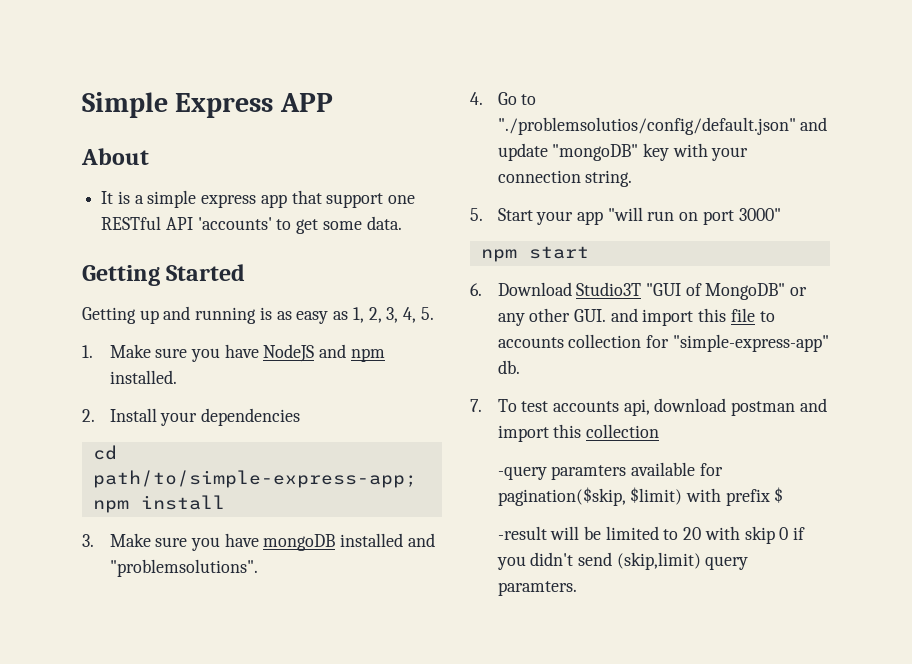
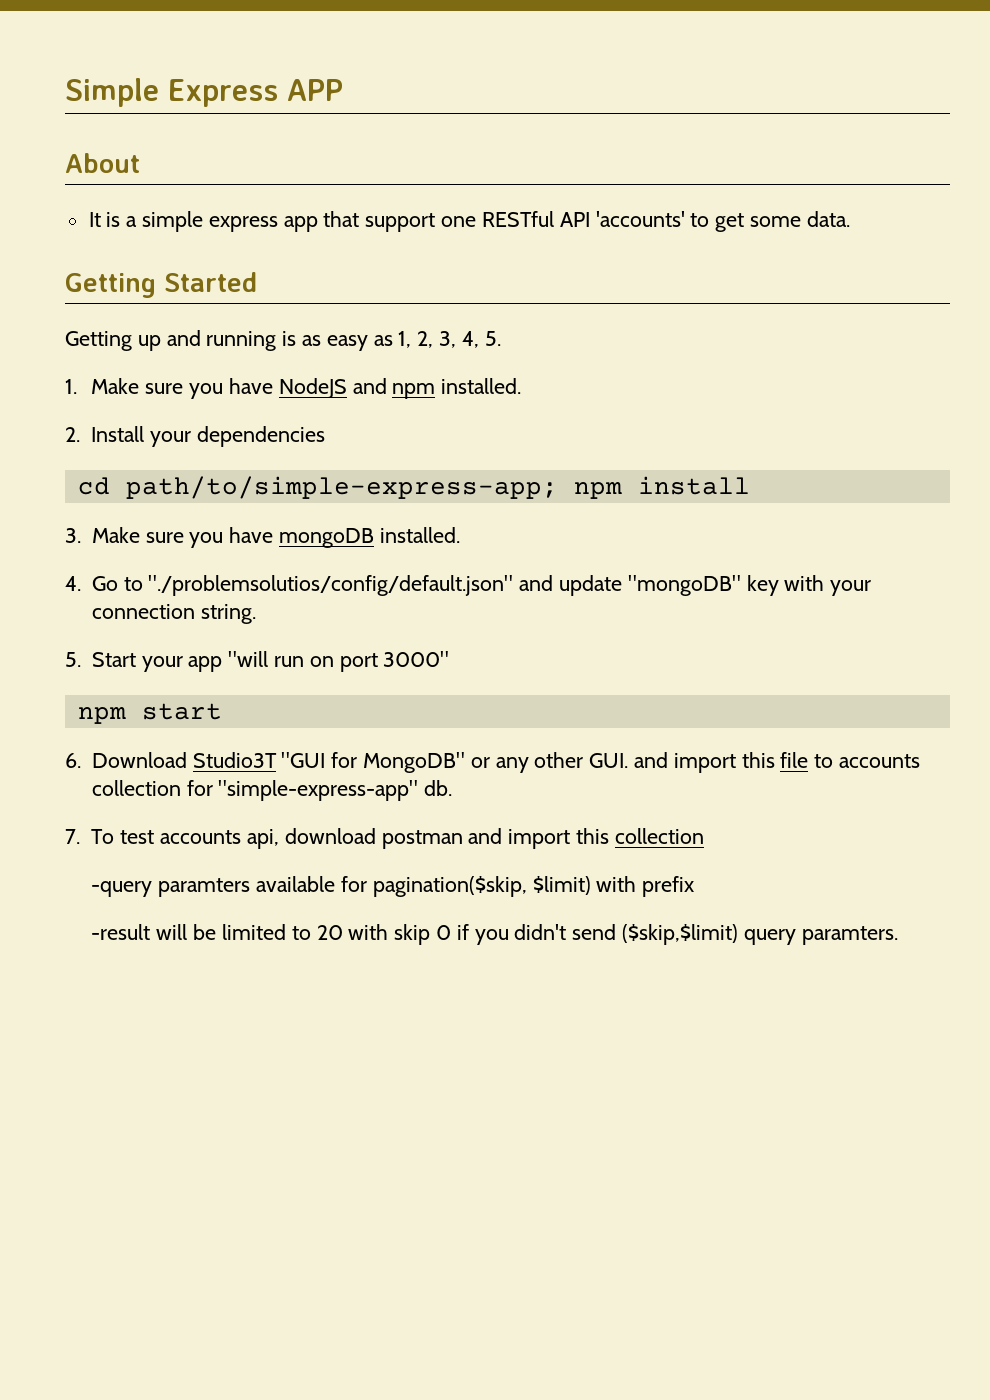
[340,533,435,547] [109,559,258,577] installed and "problemsolutions". -> [379,527,460,543] installed.
[685,283,702,296] of -> [331,752,358,768] for
[774,487,784,503] $ -> (695, 886) none
[616,552,701,570] (skip,limit) -> [621,924,738,945] ($skip,$limit)

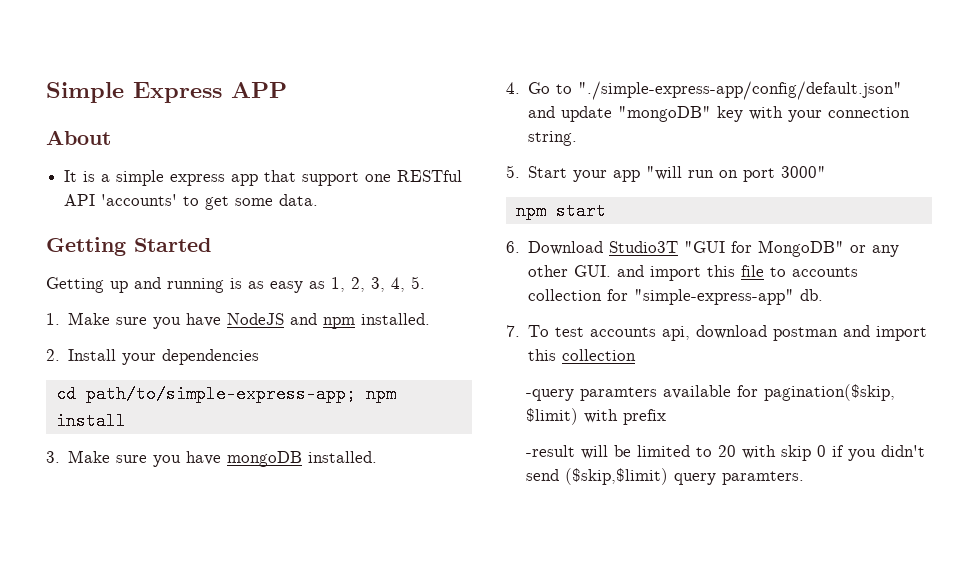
[148,575,514,596] "./problemsolutios/config/default.json" -> [578,81,903,100] "./simple-express-app/config/default.json"

